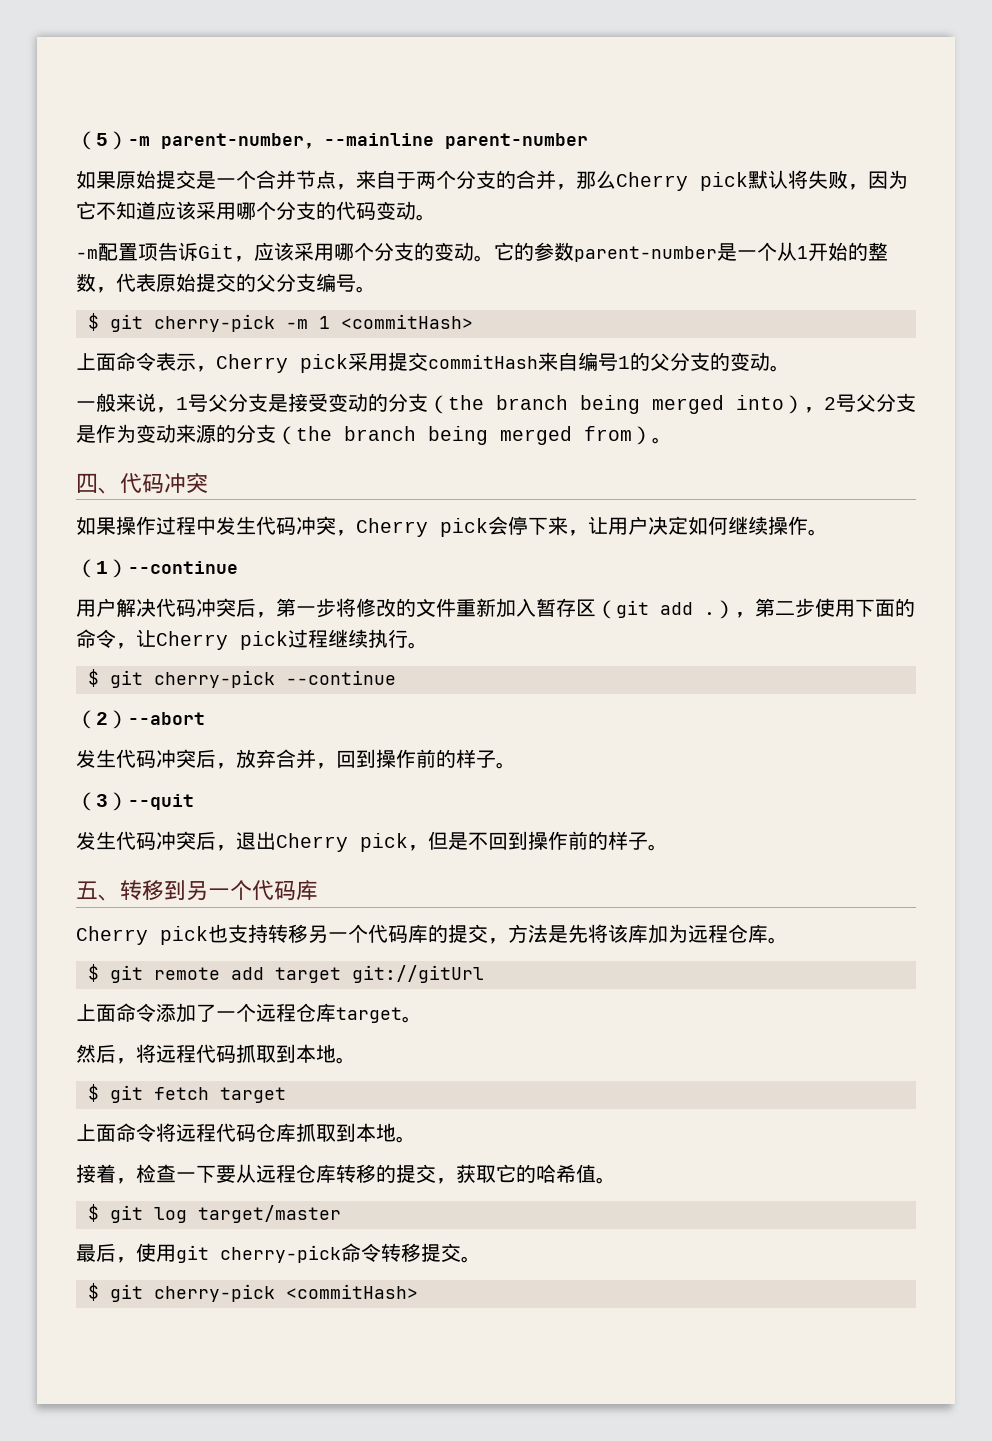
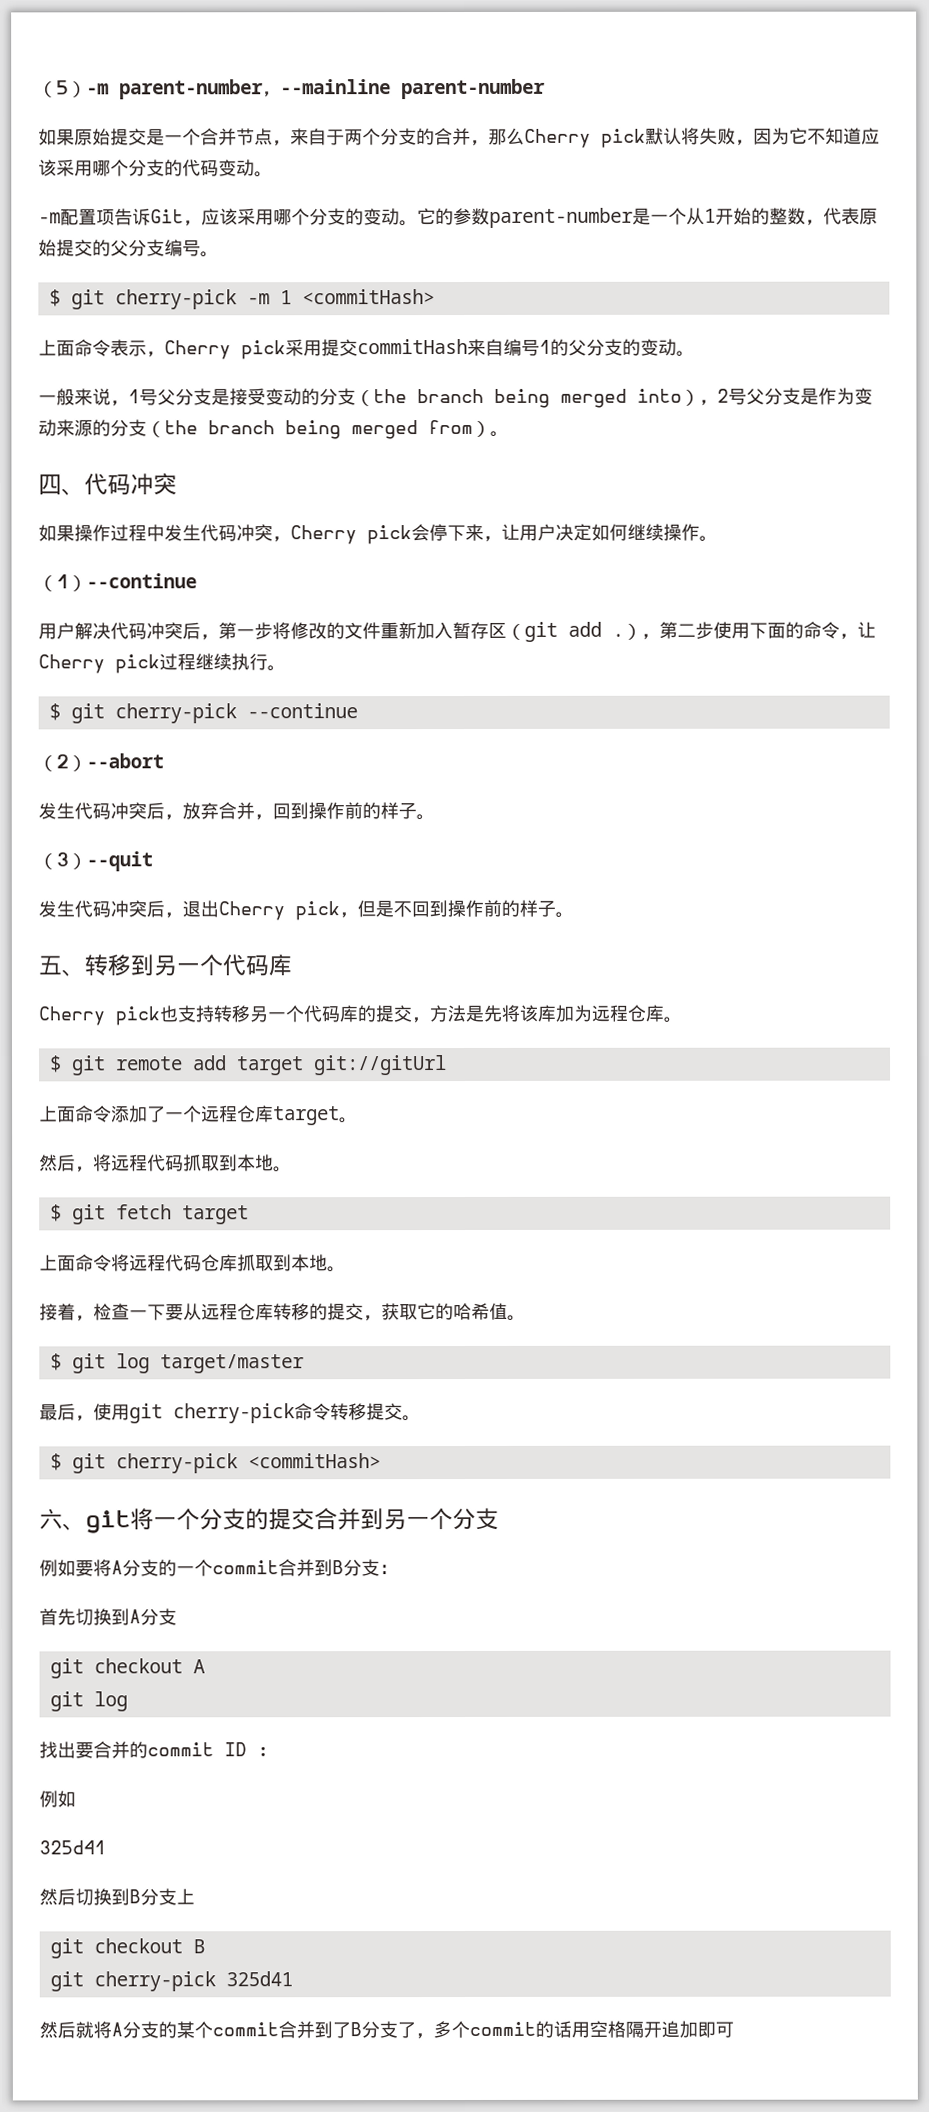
(418, 1291) none -> [39,1507,499,1534] [39,1559,398,1577] [39,1608,177,1626] [49,1658,206,1679] [49,1691,128,1712] [39,1741,269,1759] [39,1790,76,1808] [39,1840,106,1855] [39,1888,195,1906] [49,1938,205,1959] [49,1971,293,1992] [39,2020,734,2040] // 六、git将一个分支的提交合并到另一个分支 // 例如要将A分支的一个commit合并到B分支： // 首先切换到A分支 // git checkout A // git log // 找出要合并的commit ID : // 例如 // 325d41 // 然后切换到B分支上 // git checkout B // git cherry-pick 325d41 // 然后就将A分支的某个commit合并到了B分支了，多个commit的话用空格隔开追加即可

